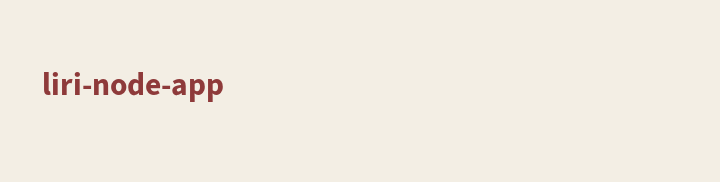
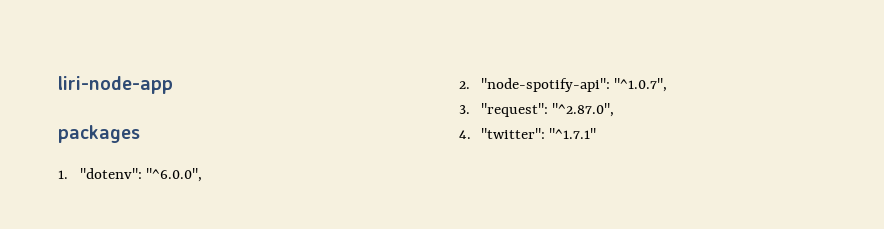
(224, 87) none -> [58,125,140,143] [58,168,203,182] [459,78,668,92] [459,103,615,117] [459,128,597,139] // packages // 1. "dotenv": "^6.0.0", // 2. "node-spotify-api": "^1.0.7", // 3. "request": "^2.87.0", // 4. "twitter": "^1.7.1"

